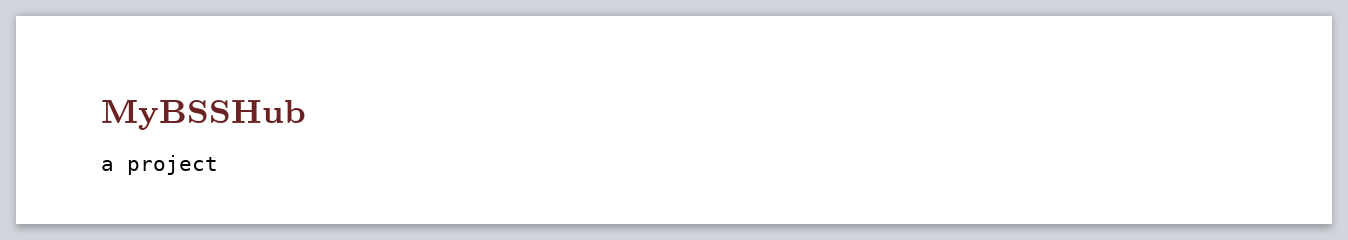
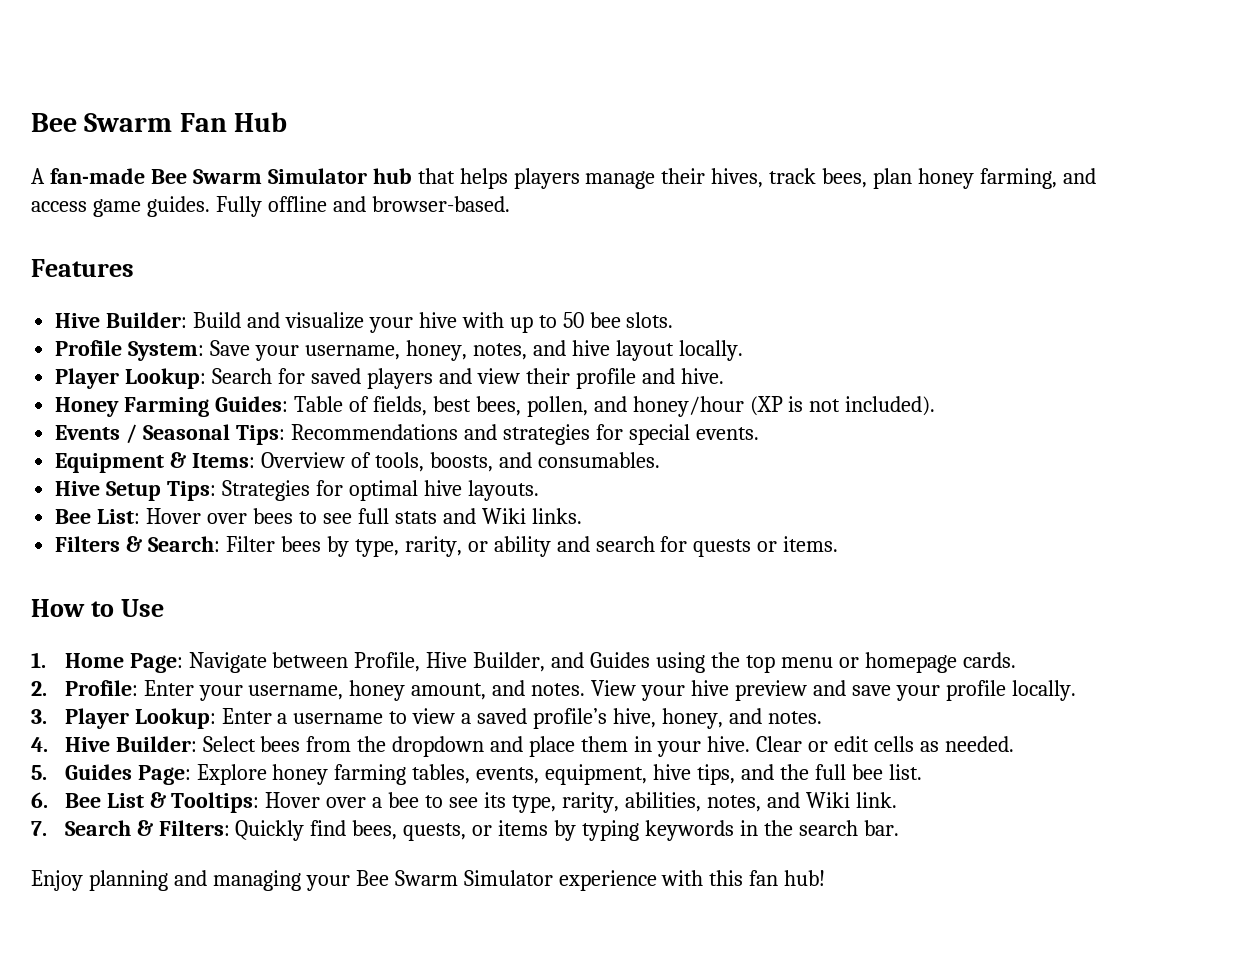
[101,99,306,130] [101,155,218,175] MyBSSHub // a project -> [31,112,288,132] [31,168,1096,189] [31,196,510,217] [31,259,134,277] [55,312,674,333] [55,340,743,361] [55,368,724,389] [55,396,936,417] [55,424,759,445] [55,452,660,473] [55,480,539,501] [55,508,582,524] [55,536,839,557] [31,599,164,617] [31,652,1016,673] [31,680,1076,701] [31,708,822,729] [31,736,1014,757] [31,764,922,785] [31,792,897,813] [31,820,899,841] [31,870,826,891] Bee Swarm Fan Hub // A fan-made Bee Swarm Simulator hub that helps players manage their hives, track bees, plan honey farming, and access game guides. Fully offline and browser-based. // Features // Hive Builder: Build and visualize your hive with up to 50 bee slots. // Profile System: Save your username, honey, notes, and hive layout locally. // Player Lookup: Search for saved players and view their profile and hive. // Honey Farming Guides: Table of fields, best bees, pollen, and honey/hour (XP is not included). // Events / Seasonal Tips: Recommendations and strategies for special events. // Equipment & Items: Overview of tools, boosts, and consumables. // Hive Setup Tips: Strategies for optimal hive layouts. // Bee List: Hover over bees to see full stats and Wiki links. // Filters & Search: Filter bees by type, rarity, or ability and search for quests or items. // How to Use // 1. Home Page: Navigate between Profile, Hive Builder, and Guides using the top menu or homepage cards. // 2. Profile: Enter your username, honey amount, and notes. View your hive preview and save your profile locally. // 3. Player Lookup: Enter a username to view a saved profile’s hive, honey, and notes. // 4. Hive Builder: Select bees from the dropdown and place them in your hive. Clear or edit cells as needed. // 5. Guides Page: Explore honey farming tables, events, equipment, hive tips, and the full bee list. // 6. Bee List & Tooltips: Hover over a bee to see its type, rarity, abilities, notes, and Wiki link. // 7. Search & Filters: Quickly find bees, quests, or items by typing keywords in the search bar. // Enjoy planning and managing your Bee Swarm Simulator experience with this fan hub!

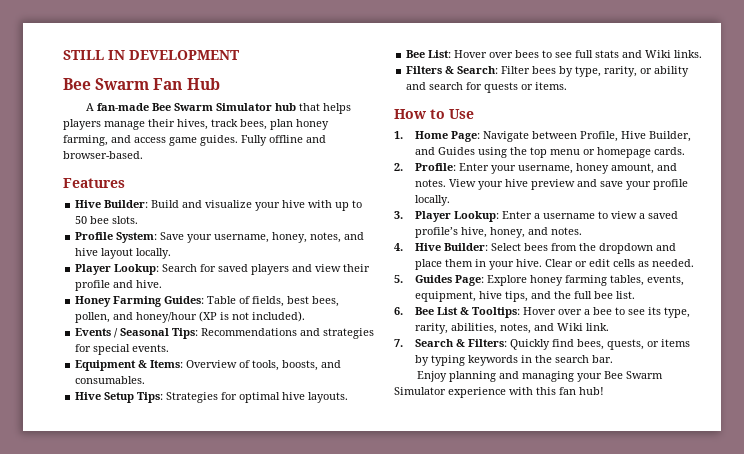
(31, 122) none -> [63,50,239,60] STILL IN DEVELOPMENT //

